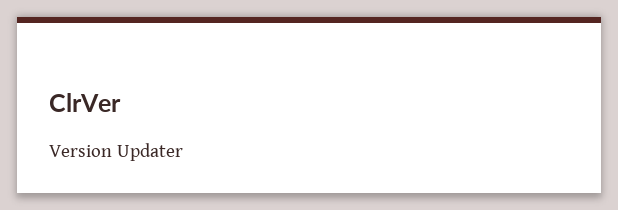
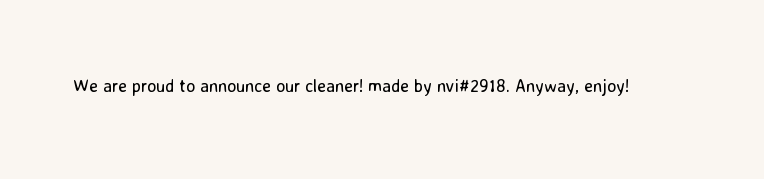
[49,93,121,112] [49,143,183,161] ClrVer // Version Updater -> [73,78,629,96] We are proud to announce our cleaner! made by nvi#2918. Anyway, enjoy!

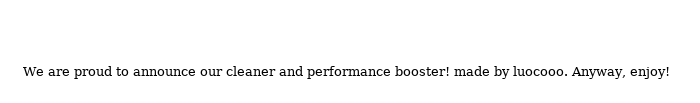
[305,79,363,92] cleaner! -> [225,66,450,79] cleaner and performance booster!
[437,79,510,92] nvi#2918. -> [512,66,568,76] luocooo.

